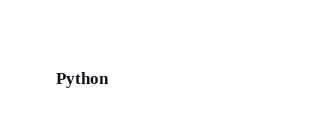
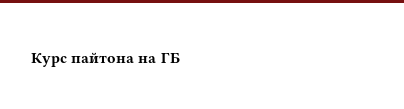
[56,72,109,88] Python -> [31,52,180,67] Курс пайтона на ГБ

